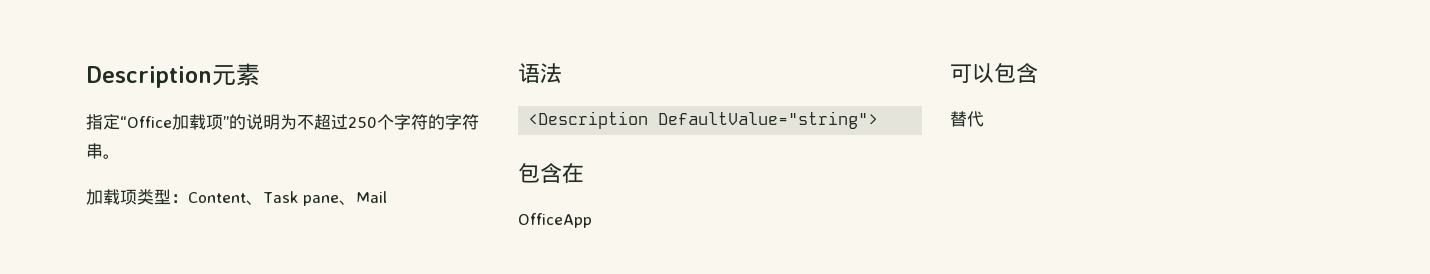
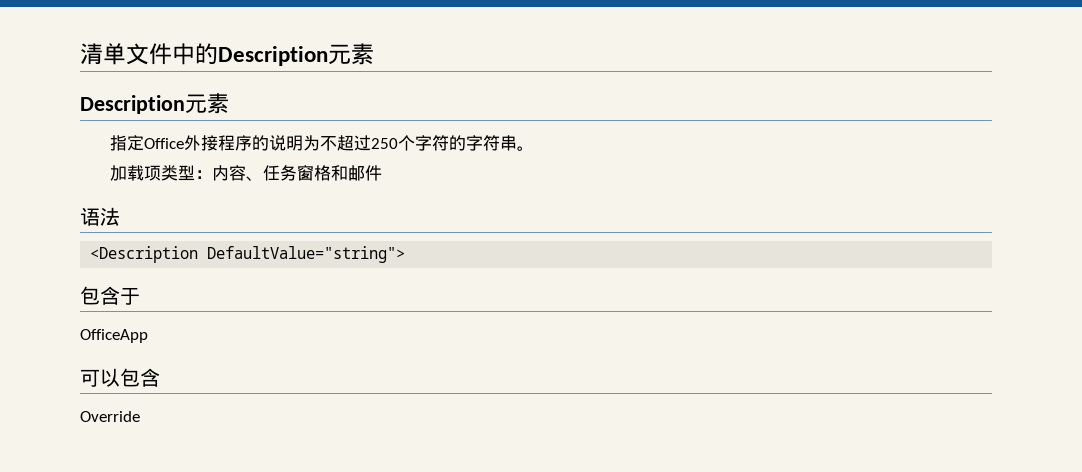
(86, 77) none -> [80,43,374,66] 清单文件中的Description元素 //
[120,114,229,130] “Office加载项” -> [144,135,253,151] Office外接程序
[188,191,387,206] Content、Task pane、Mail -> [212,165,383,181] 内容、任务窗格和邮件
[562,163,584,183] 在 -> [120,288,140,305] 于
[950,111,984,127] 替代 -> [80,411,140,422] Override

